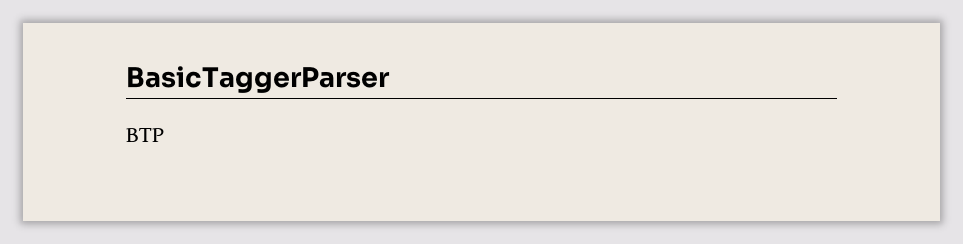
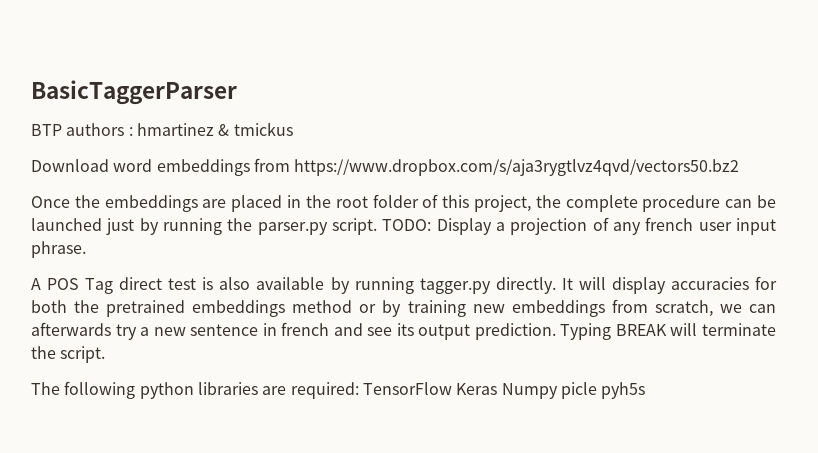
(164, 135) none -> [66,122,293,136] [31,158,740,176] [31,194,776,212] [31,217,777,235] [31,241,86,258] [31,276,777,294] [31,299,777,317] [31,322,776,340] [31,346,106,363] [31,381,646,399] authors : hmartinez & tmickus // Download word embeddings from https://www.dropbox.com/s/aja3rygtlvz4qvd/vectors50.bz2 // Once the embeddings are placed in the root folder of this project, the complete procedure can be launched just by running the parser.py script. TODO: Display a projection of any french user input phrase. // A POS Tag direct test is also available by running tagger.py directly. It will display accuracies for both the pretrained embeddings method or by training new embeddings from scratch, we can afterwards try a new sentence in french and see its output prediction. Typing BREAK will terminate the script. // The following python libraries are required: TensorFlow Keras Numpy picle pyh5s

